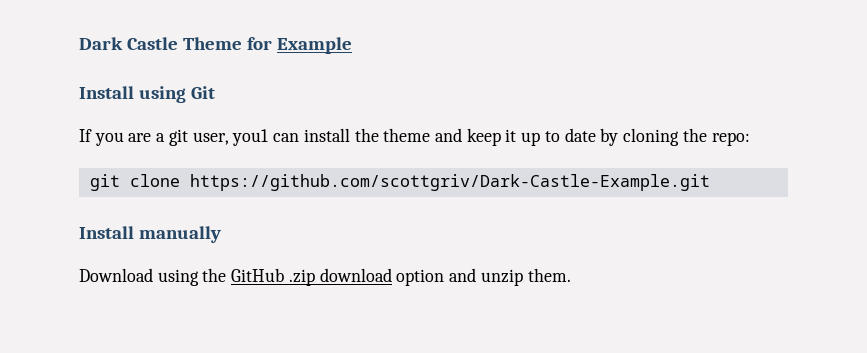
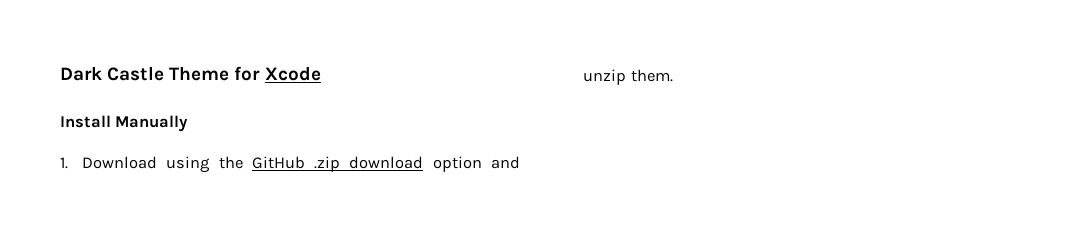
[276,37,352,54] [79,86,215,103] [79,128,750,146] [89,174,710,191] [79,226,221,243] Example // Install using Git // If you are a git user, you1 can install the theme and keep it up to date by cloning the repo: // git clone https://github.com/scottgriv/Dark-Castle-Example.git // Install manually // -> [264,66,321,81] [60,115,189,132] [60,157,68,169] Xcode // Install Manually // 1.

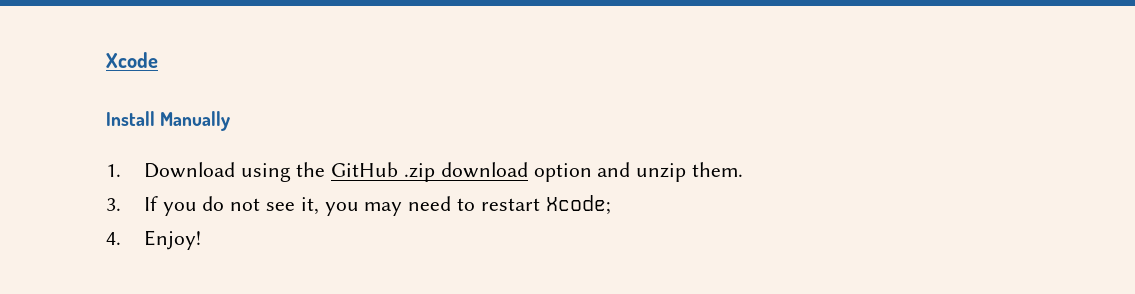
[60,66,261,81] Dark Castle Theme for -> (106, 60) none
(673, 75) none -> [106,195,611,216] [106,230,201,250] // 3. If you do not see it, you may need to restart Xcode; // 4. Enjoy!

